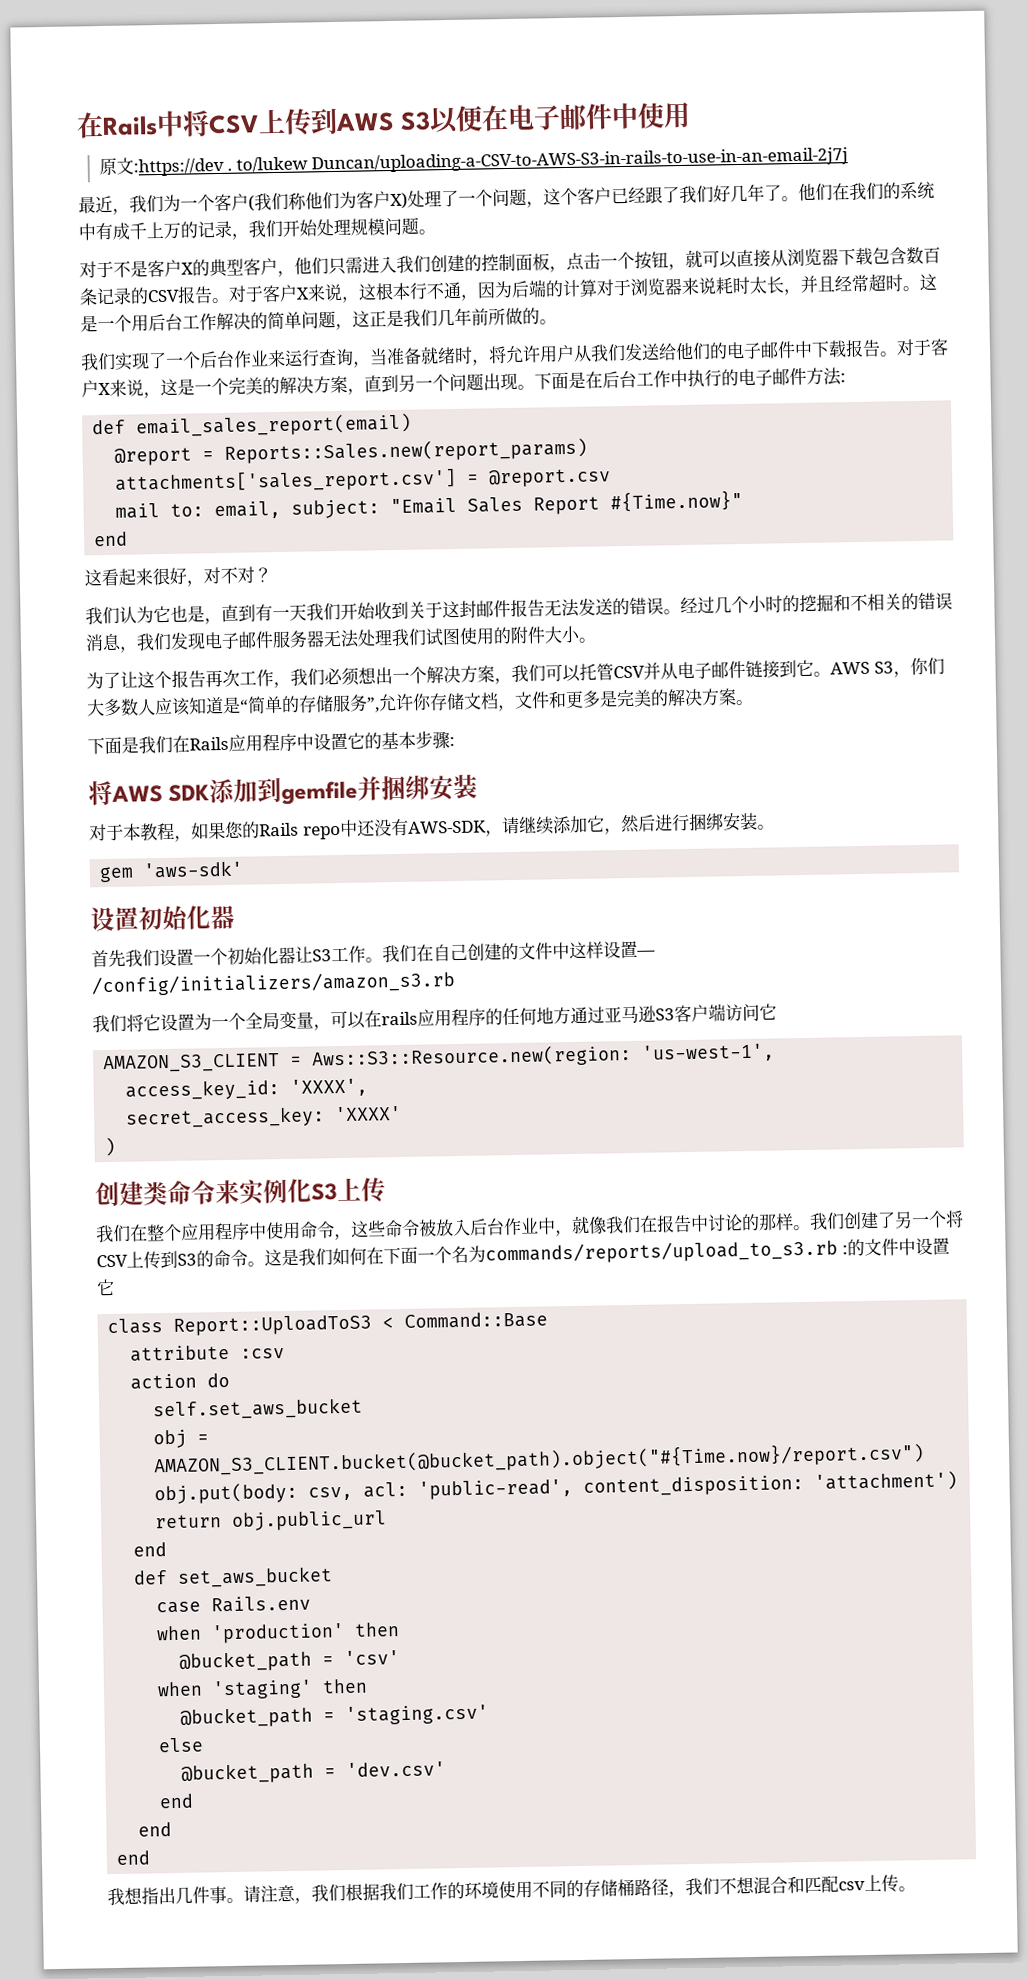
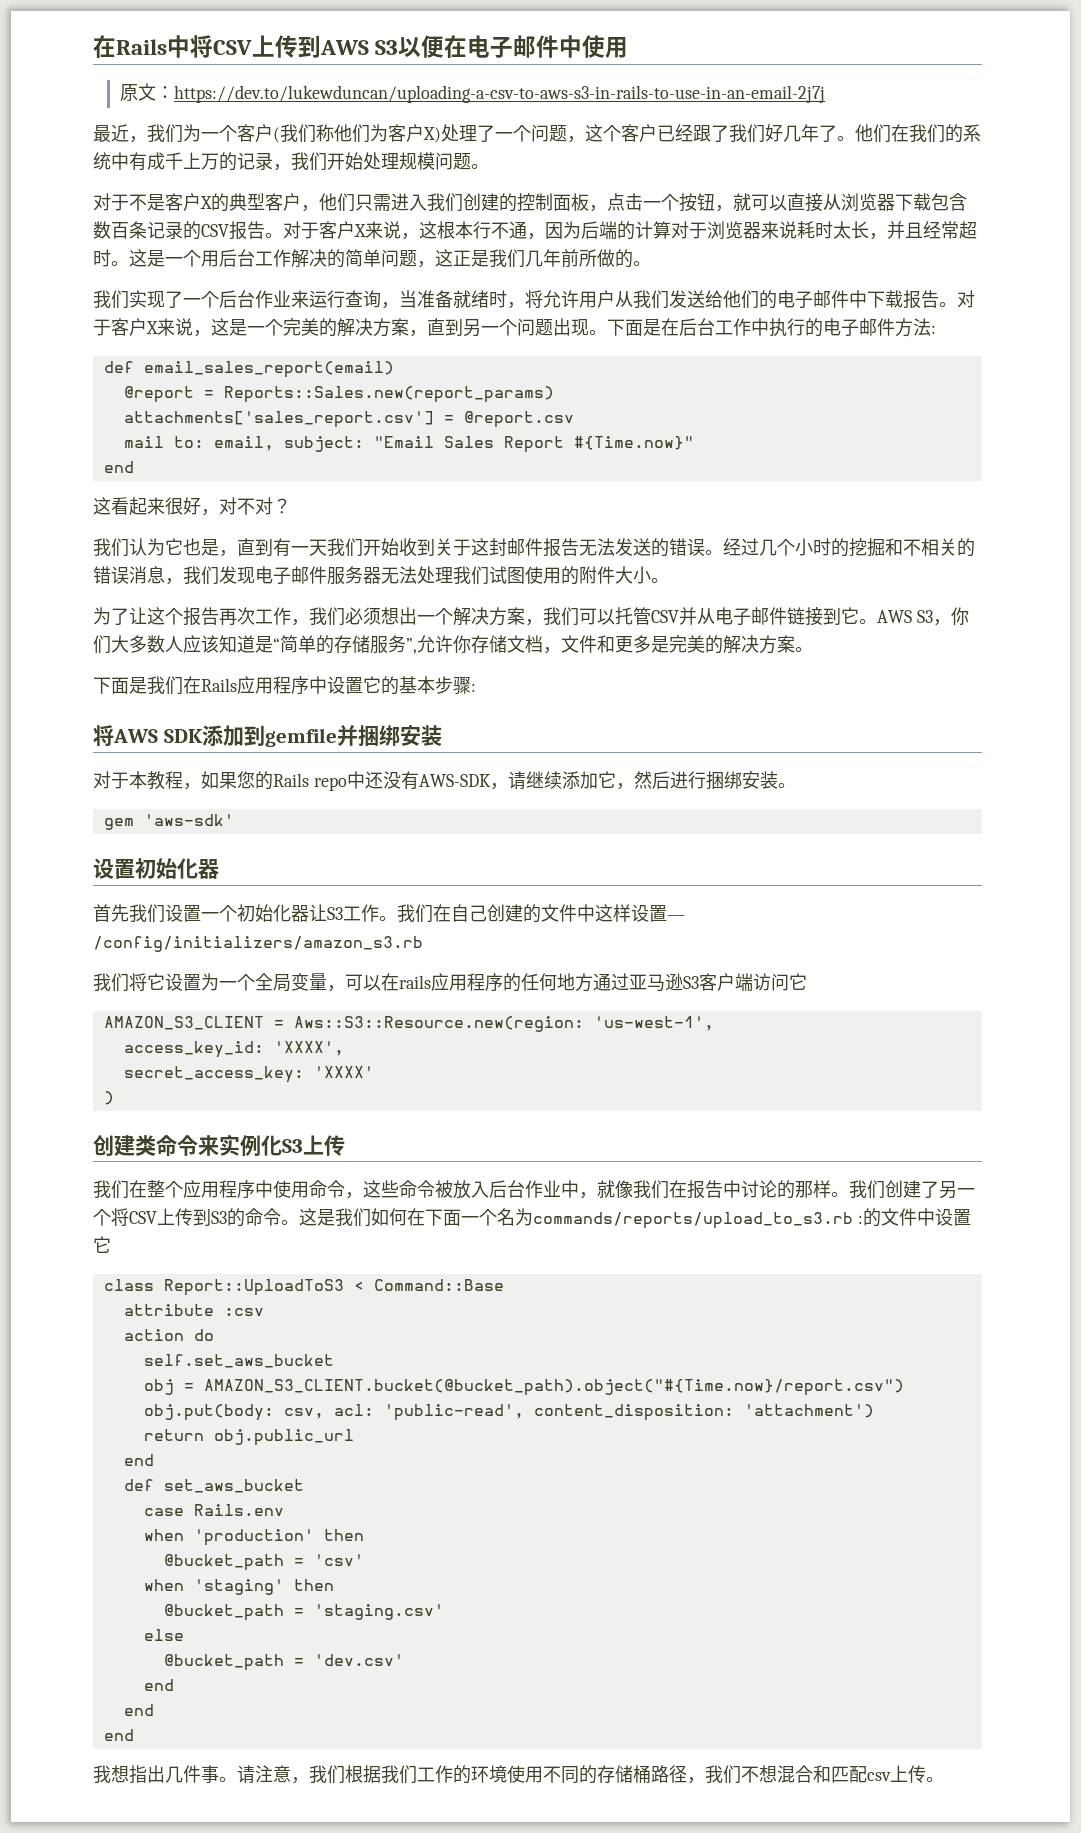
[132,147,849,177] :https://dev . to/lukew Duncan/uploading-a-CSV-to-AWS-S3-in-rails-to-use-in-an-email-2j7j -> [155,85,825,103] ：https://dev.to/lukewduncan/uploading-a-csv-to-aws-s3-in-rails-to-use-in-an-email-2j7j

